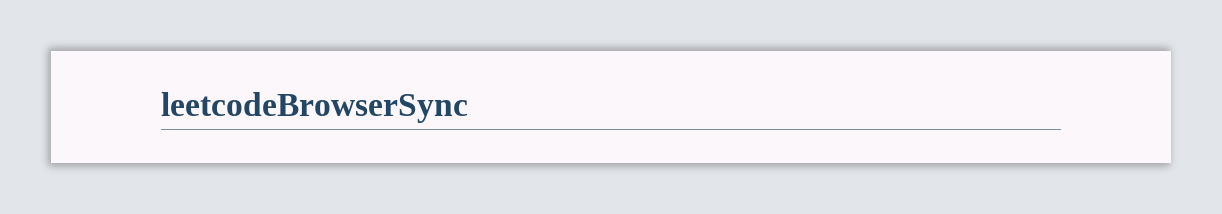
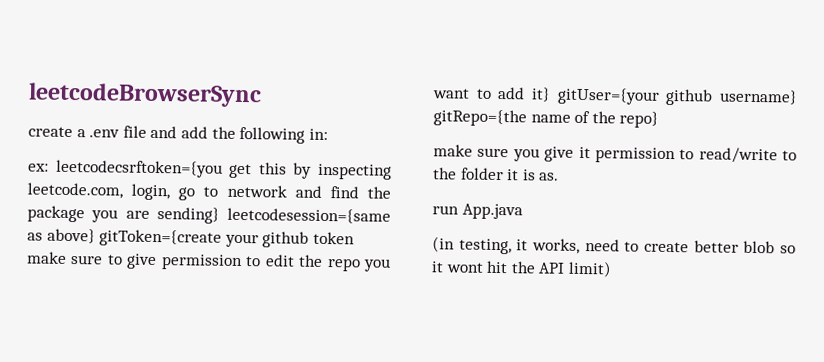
(468, 107) none -> [28,125,328,144] [28,159,392,180] [27,182,392,201] [27,205,391,224] [27,228,355,248] [27,251,392,272] [432,87,798,106] [433,109,660,128] [433,144,797,164] [433,167,560,181] [432,203,523,220] [432,236,796,255] [431,260,612,278] // create a .env file and add the following in: // ex: leetcodecsrftoken={you get this by inspecting leetcode.com, login, go to network and find the package you are sending} leetcodesession={same as above} gitToken={create your github token make sure to give permission to edit the repo you want to add it} gitUser={your github username} gitRepo={the name of the repo} // make sure you give it permission to read/write to the folder it is as. // run App.java // (in testing, it works, need to create better blob so it wont hit the API limit)

